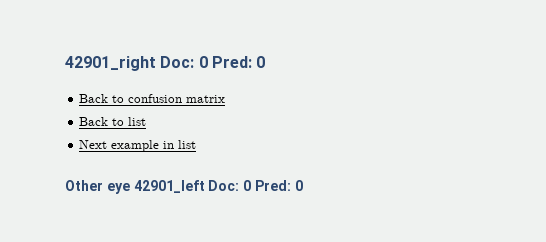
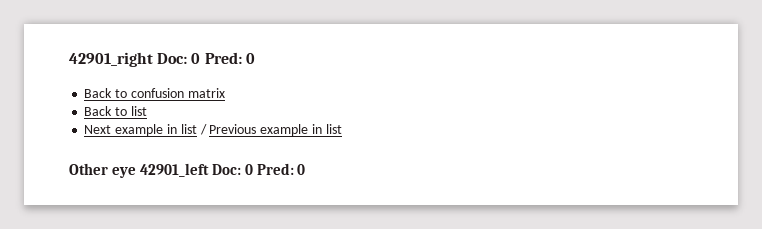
(197, 144) none -> [199,124,342,136] / Previous example in list

